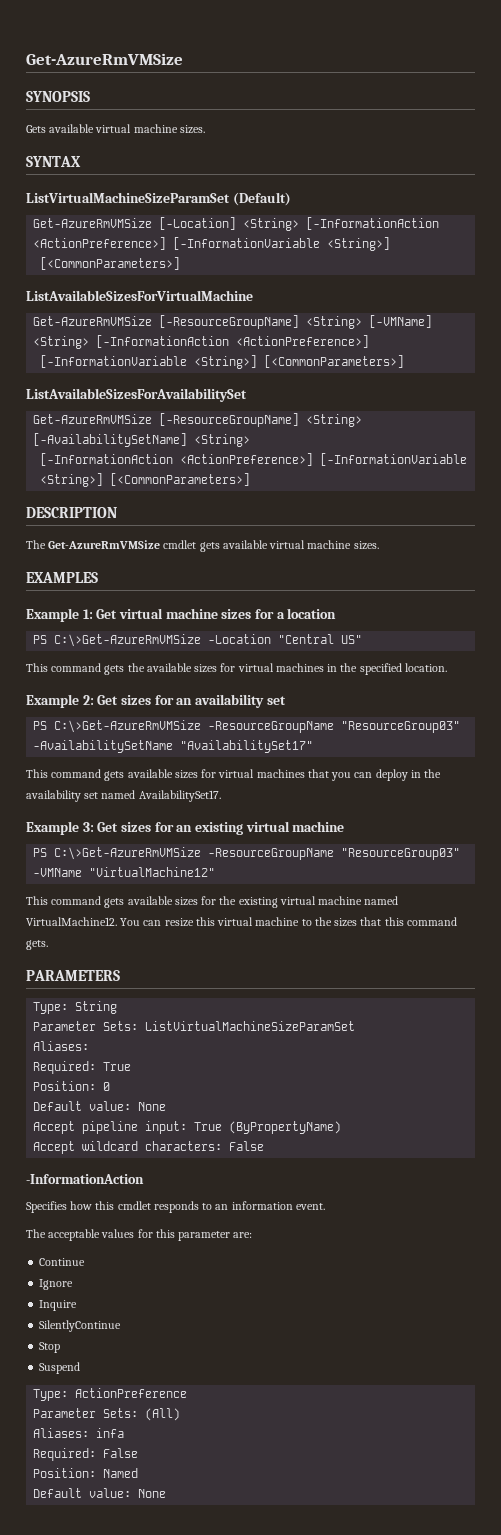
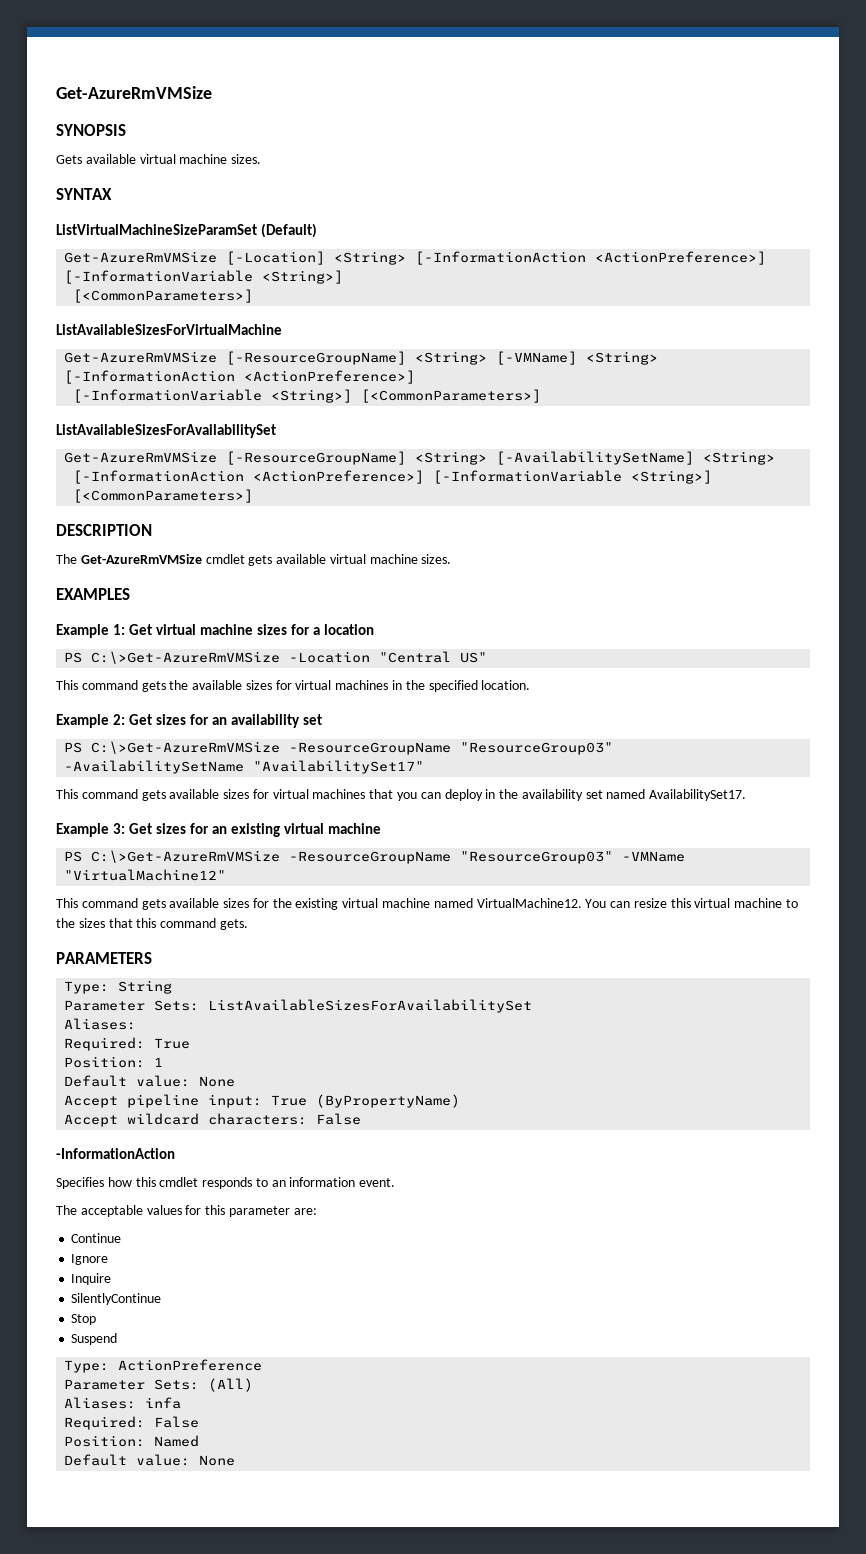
[145,1021,356,1031] ListVirtualMachineSizeParamSet -> [208,999,533,1013] ListAvailableSizesForAvailabilitySet
[103,1082,111,1091] 0 -> [154,1057,164,1067] 1

